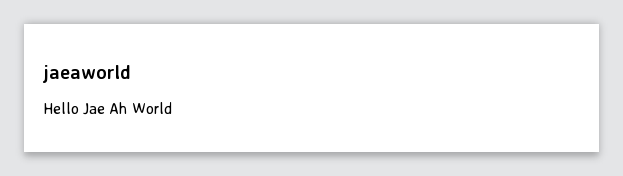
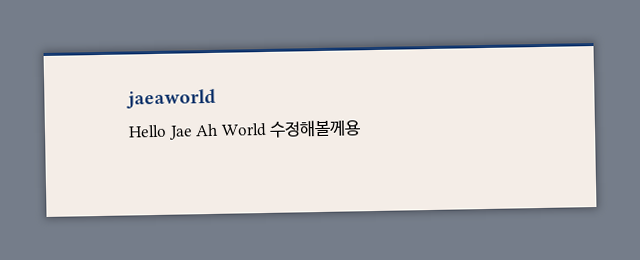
(172, 108) none -> [269,119,362,138] 수정해볼께용

